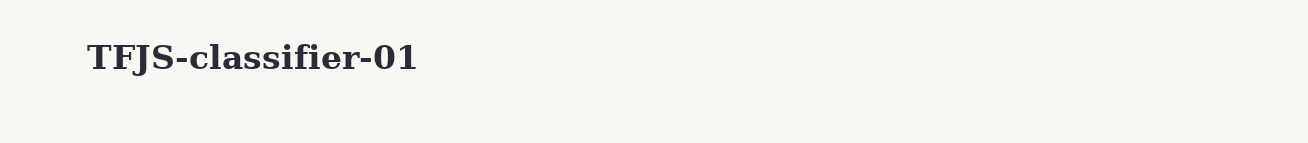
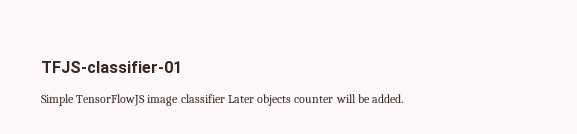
(419, 60) none -> [41,94,404,106] // Simple TensorFlowJS image classifier Later objects counter will be added.

